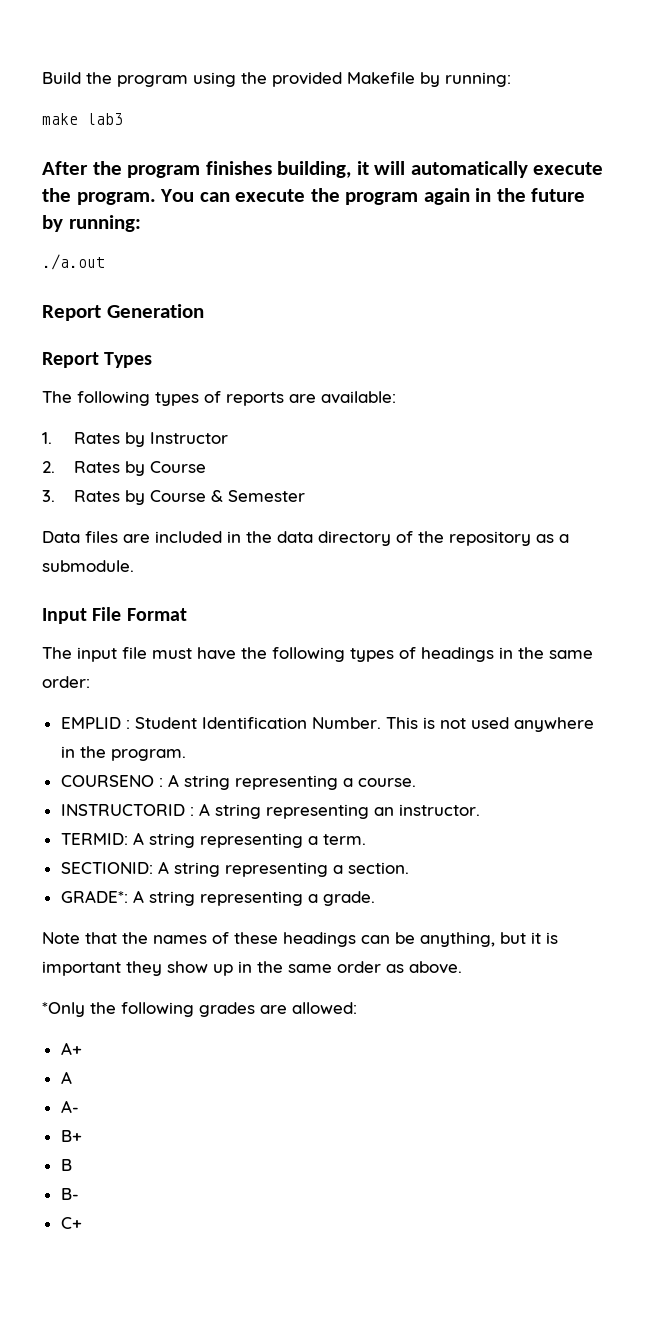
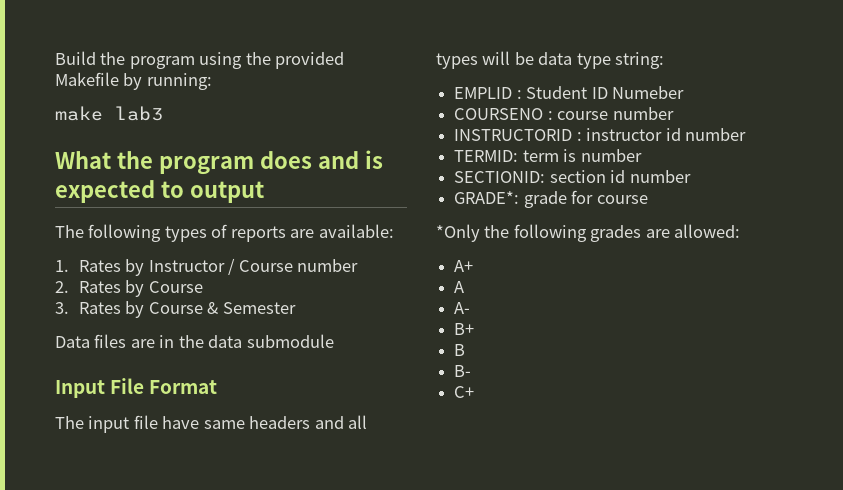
[42,161,604,178] [42,188,586,205] [42,215,141,232] [42,254,105,270] [42,304,204,321] [42,352,153,368] After the program finishes building, it will automatically execute the program. You can execute the program again in the future by running: // ./a.out // Report Generation // Report Types -> [55,150,383,175] [55,180,264,203] What the program does and is expected to output
(229, 438) none -> [228,258,359,275] / Course number
[155,531,222,543] included -> (155, 343) none
[318,531,569,546] [42,560,134,572] directory of the repository as a submodule. -> [246,334,334,348] submodule
[152,647,593,662] [42,676,90,688] [60,717,594,732] [60,746,186,761] [60,774,416,790] [60,803,480,819] [60,832,366,848] [60,861,409,877] [60,890,375,906] [42,932,558,947] [42,961,462,976] must have the following types of headings in the same order: // EMPLID : Student Identification Number. This is not used anywhere in the program. // COURSENO : A string representing a course. // INSTRUCTORID : A string representing an instructor. // TERMID: A string representing a term. // SECTIONID: A string representing a section. // GRADE*: A string representing a grade. // Note that the names of these headings can be anything, but it is important they show up in the same order as above. -> [162,415,368,429] [436,51,665,69] [454,86,684,99] [454,107,674,120] [454,128,746,141] [454,149,642,162] [454,170,691,183] [454,190,648,208] have same headers and all types will be data type string: // EMPLID : Student ID Numeber // COURSENO : course number // INSTRUCTORID : instructor id number // TERMID: term is number // SECTIONID: section id number // GRADE*: grade for course

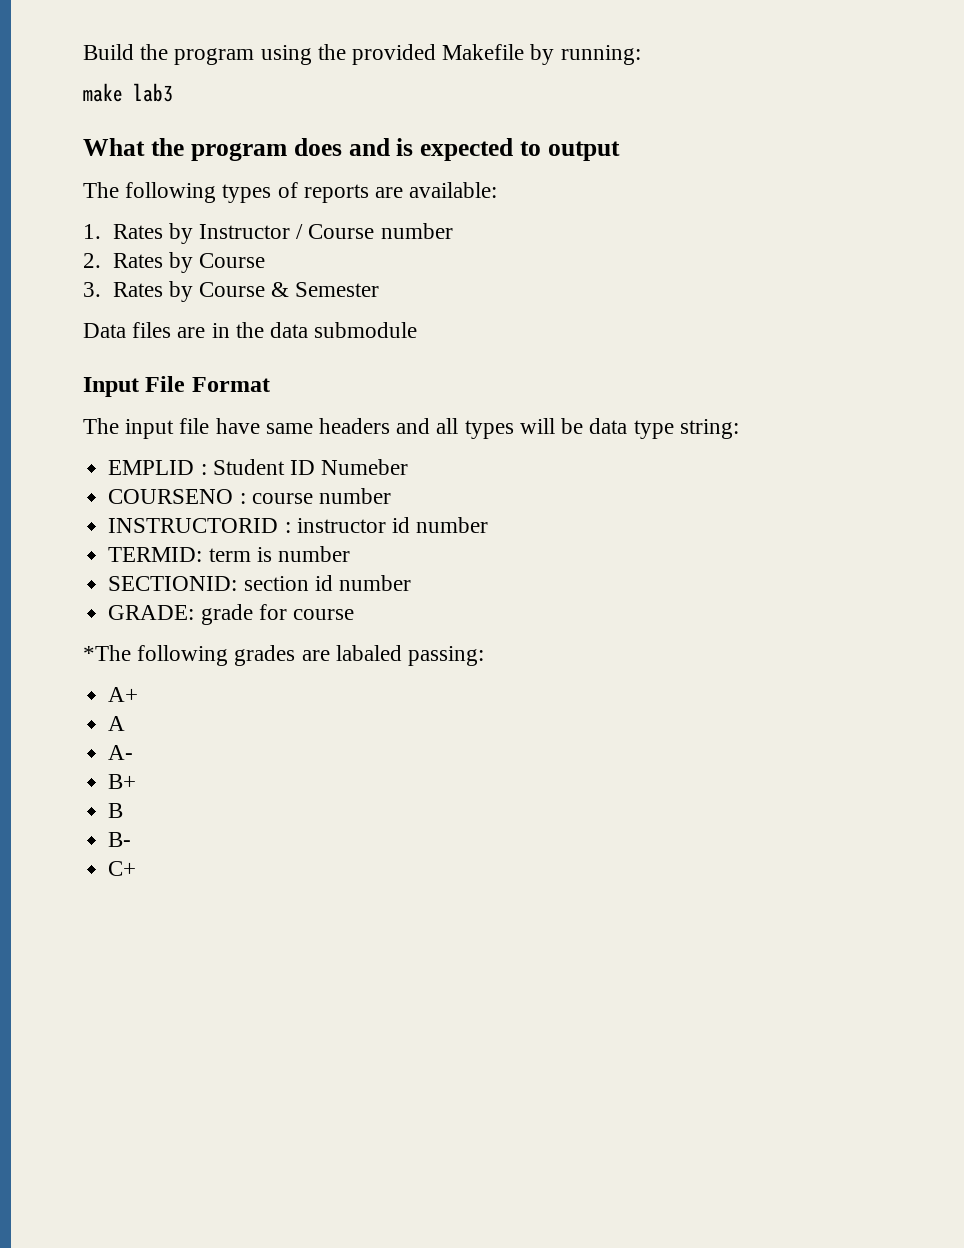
[454,191,520,204] GRADE*: -> [108,605,195,620] GRADE:
[436,224,510,242] *Only the -> [83,645,131,661] *The
[674,224,741,238] allowed: -> [335,645,485,666] labaled passing:

